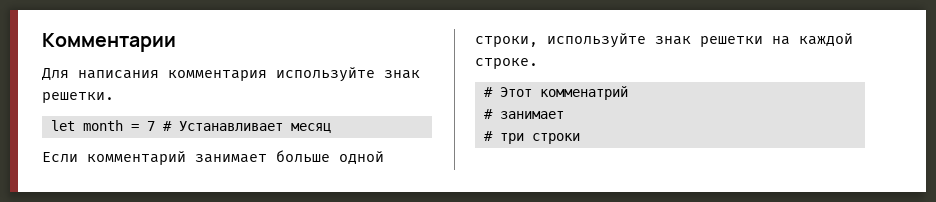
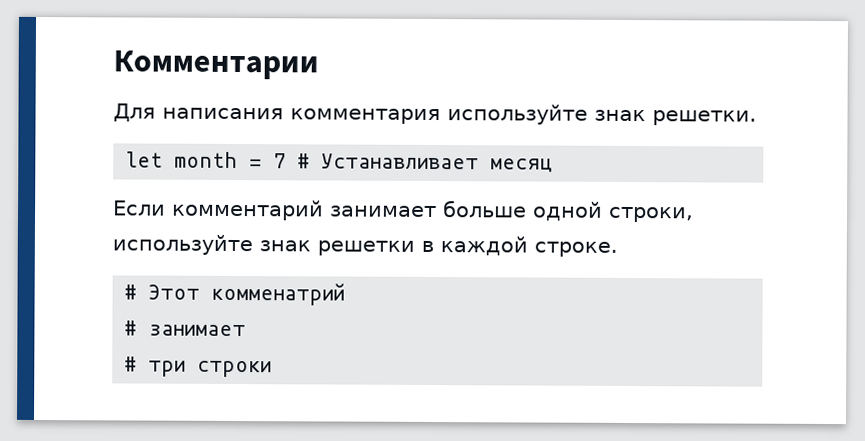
[772,36,790,45] на -> [421,240,434,253] в

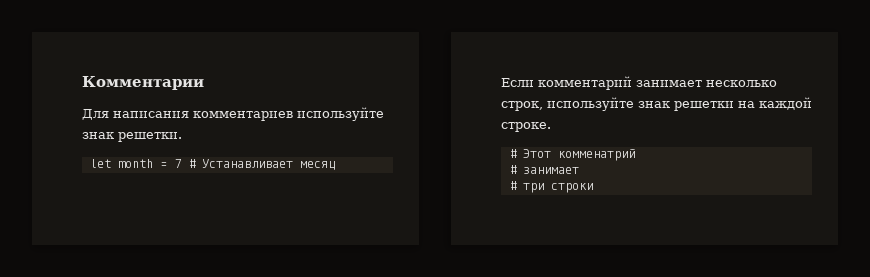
[290,108,441,125] комментария -> [193,111,293,121] комментариев
[443,200,694,223] больше одной строки, -> [706,80,777,87] [501,101,543,111] несколько строк,
[421,240,434,253] в -> [738,101,755,108] на

